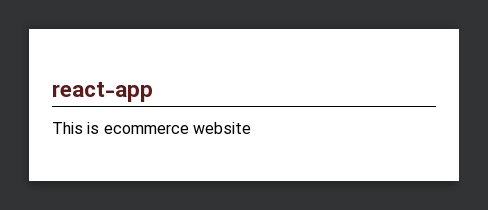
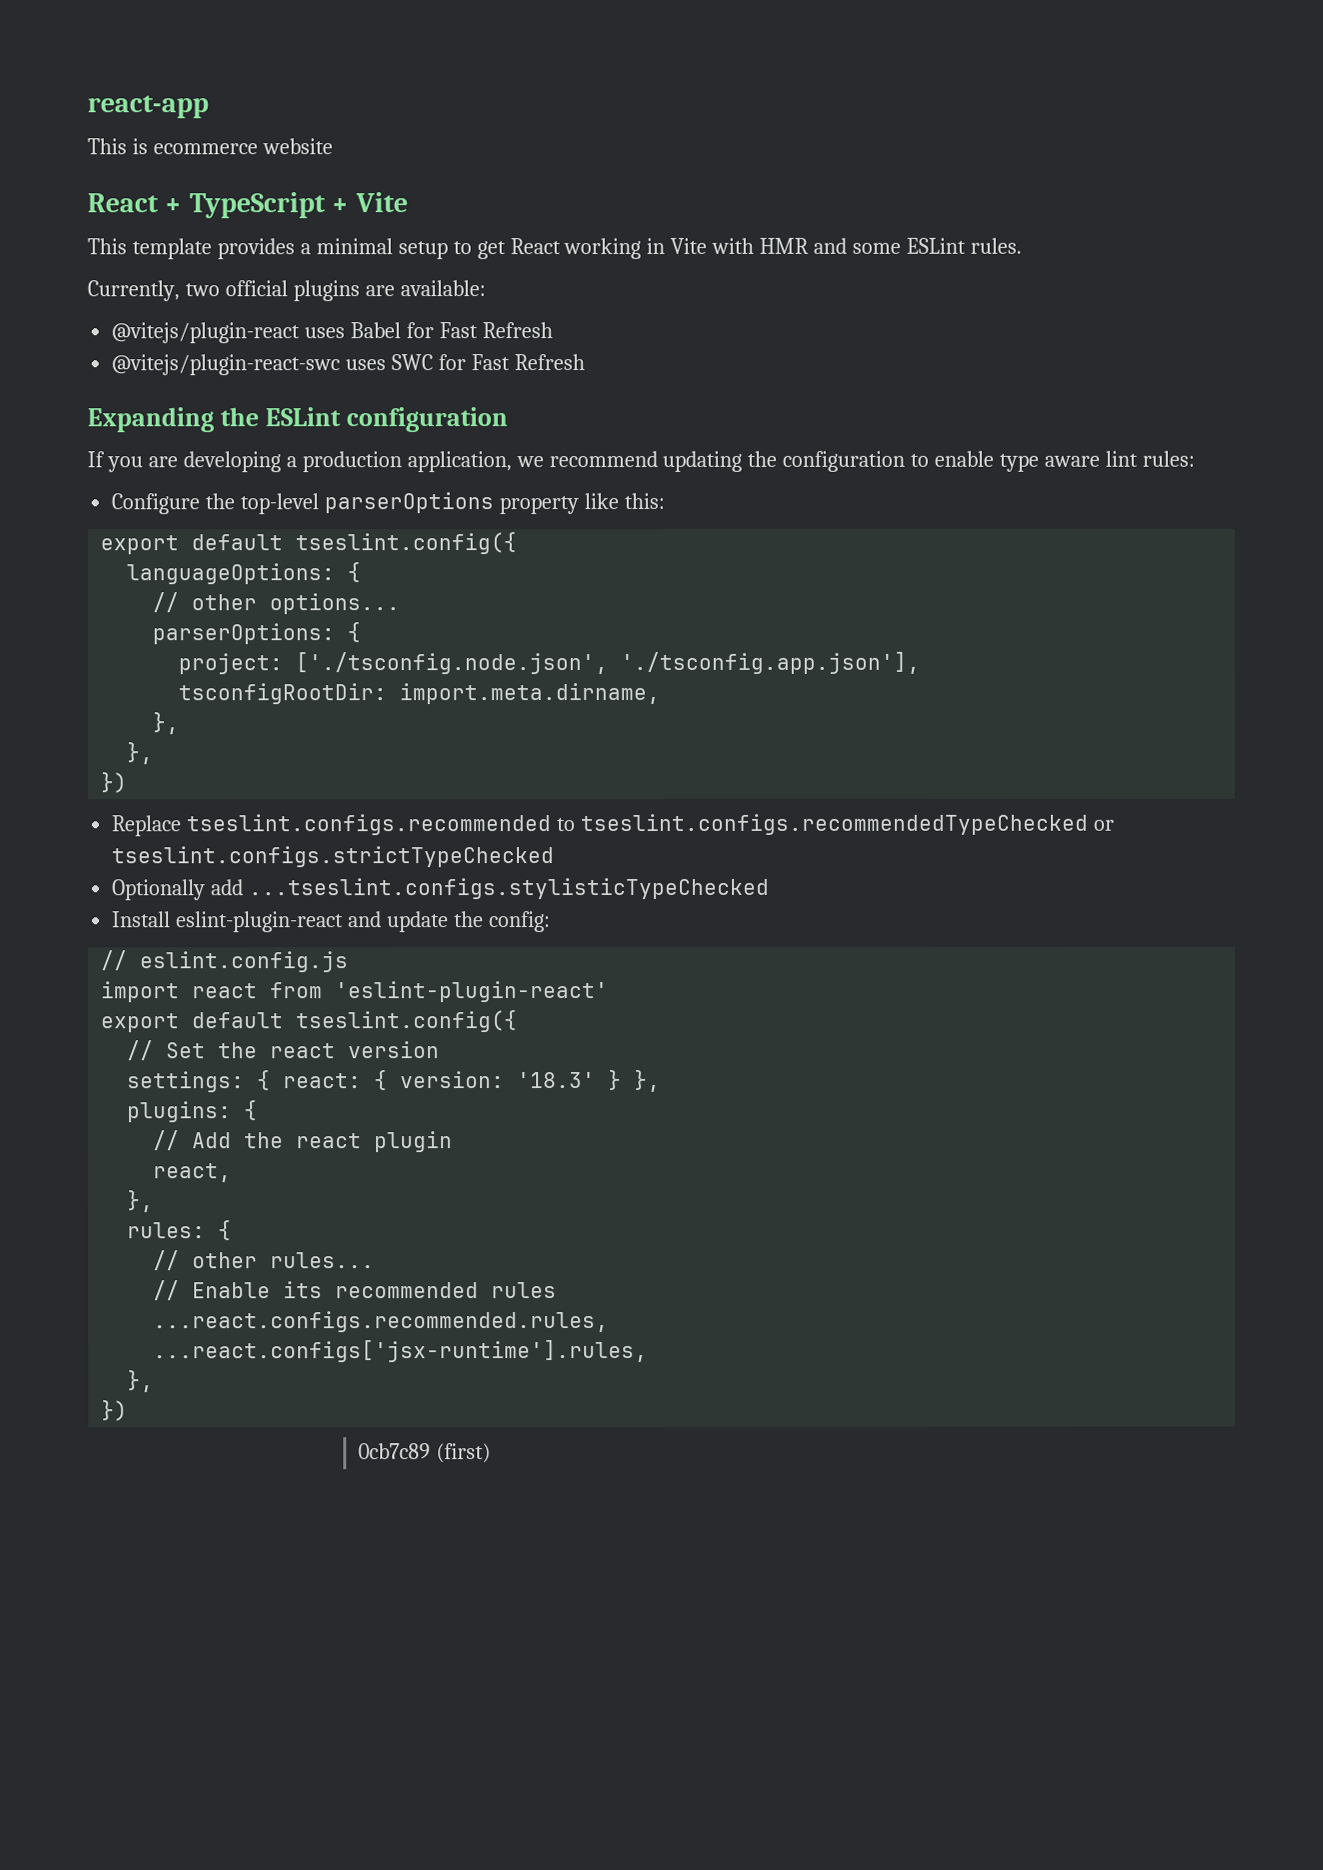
(251, 128) none -> [87,192,408,219] [87,237,1022,260] [87,280,486,302] [111,322,553,344] [111,354,585,376] [87,407,508,433] [87,450,1195,473] [111,492,665,515] [100,532,518,555] [126,562,362,585] [152,592,401,615] [152,622,362,645] [178,651,921,675] [178,683,661,705] [152,712,180,735] [126,742,154,765] [100,772,128,794] [111,813,1114,837] [111,846,555,868] [111,877,770,901] [111,911,550,933] [101,950,350,973] [101,981,610,1003] [101,1010,519,1033] [127,1040,441,1061] [127,1070,662,1093] [127,1100,259,1123] [153,1130,454,1153] [153,1163,233,1183] [127,1190,155,1213] [127,1220,233,1241] [153,1250,376,1271] [153,1280,558,1301] [153,1311,610,1333] [153,1340,649,1363] [127,1370,155,1393] [101,1400,129,1422] [358,1443,491,1464] // React + TypeScript + Vite // This template provides a minimal setup to get React working in Vite with HMR and some ESLint rules. // Currently, two official plugins are available: // @vitejs/plugin-react uses Babel for Fast Refresh // @vitejs/plugin-react-swc uses SWC for Fast Refresh // Expanding the ESLint configuration // If you are developing a production application, we recommend updating the configuration to enable type aware lint rules: // Configure the top-level parserOptions property like this: // export default tseslint.config({ // languageOptions: { // // other options... // parserOptions: { // project: ['./tsconfig.node.json', './tsconfig.app.json'], // tsconfigRootDir: import.meta.dirname, // }, // }, // }) // Replace tseslint.configs.recommended to tseslint.configs.recommendedTypeChecked or tseslint.configs.strictTypeChecked // Optionally add ...tseslint.configs.stylisticTypeChecked // Install eslint-plugin-react and update the config: // // eslint.config.js // import react from 'eslint-plugin-react' // export default tseslint.config({ // // Set the react version // settings: { react: { version: '18.3' } }, // plugins: { // // Add the react plugin // react, // }, // rules: { // // other rules... // // Enable its recommended rules // ...react.configs.recommended.rules, // ...react.configs['jsx-runtime'].rules, // }, // }) // 0cb7c89 (first)

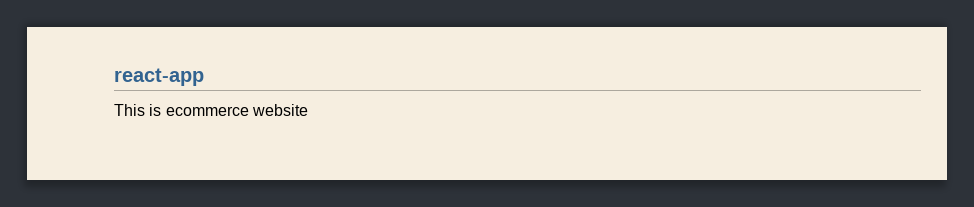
[87,192,408,219] [87,237,1022,260] [87,280,486,302] [111,322,553,344] [111,354,585,376] [87,407,508,433] [87,450,1195,473] [111,492,665,515] [100,532,518,555] [126,562,362,585] [152,592,401,615] [152,622,362,645] [178,651,921,675] [178,683,661,705] [152,712,180,735] [126,742,154,765] [100,772,128,794] [111,813,1114,837] [111,846,555,868] [111,877,770,901] [111,911,550,933] [101,950,350,973] [101,981,610,1003] [101,1010,519,1033] [127,1040,441,1061] [127,1070,662,1093] [127,1100,259,1123] [153,1130,454,1153] [153,1163,233,1183] [127,1190,155,1213] [127,1220,233,1241] [153,1250,376,1271] [153,1280,558,1301] [153,1311,610,1333] [153,1340,649,1363] [127,1370,155,1393] [101,1400,129,1422] [358,1443,491,1464] // React + TypeScript + Vite // This template provides a minimal setup to get React working in Vite with HMR and some ESLint rules. // Currently, two official plugins are available: // @vitejs/plugin-react uses Babel for Fast Refresh // @vitejs/plugin-react-swc uses SWC for Fast Refresh // Expanding the ESLint configuration // If you are developing a production application, we recommend updating the configuration to enable type aware lint rules: // Configure the top-level parserOptions property like this: // export default tseslint.config({ // languageOptions: { // // other options... // parserOptions: { // project: ['./tsconfig.node.json', './tsconfig.app.json'], // tsconfigRootDir: import.meta.dirname, // }, // }, // }) // Replace tseslint.configs.recommended to tseslint.configs.recommendedTypeChecked or tseslint.configs.strictTypeChecked // Optionally add ...tseslint.configs.stylisticTypeChecked // Install eslint-plugin-react and update the config: // // eslint.config.js // import react from 'eslint-plugin-react' // export default tseslint.config({ // // Set the react version // settings: { react: { version: '18.3' } }, // plugins: { // // Add the react plugin // react, // }, // rules: { // // other rules... // // Enable its recommended rules // ...react.configs.recommended.rules, // ...react.configs['jsx-runtime'].rules, // }, // }) // 0cb7c89 (first) -> (308, 110) none

